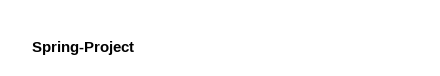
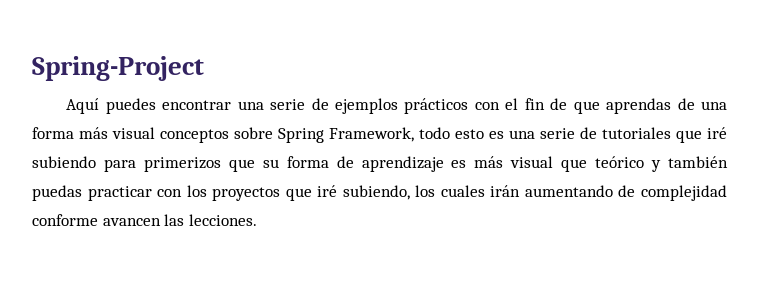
(134, 48) none -> [66,98,728,114] [32,127,727,143] [32,156,729,172] [32,185,727,201] [32,214,257,226] // Aquí puedes encontrar una serie de ejemplos prácticos con el fin de que aprendas de una forma más visual conceptos sobre Spring Framework, todo esto es una serie de tutoriales que iré subiendo para primerizos que su forma de aprendizaje es más visual que teórico y también puedas practicar con los proyectos que iré subiendo, los cuales irán aumentando de complejidad conforme avancen las lecciones.

